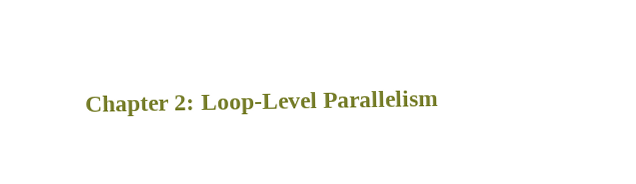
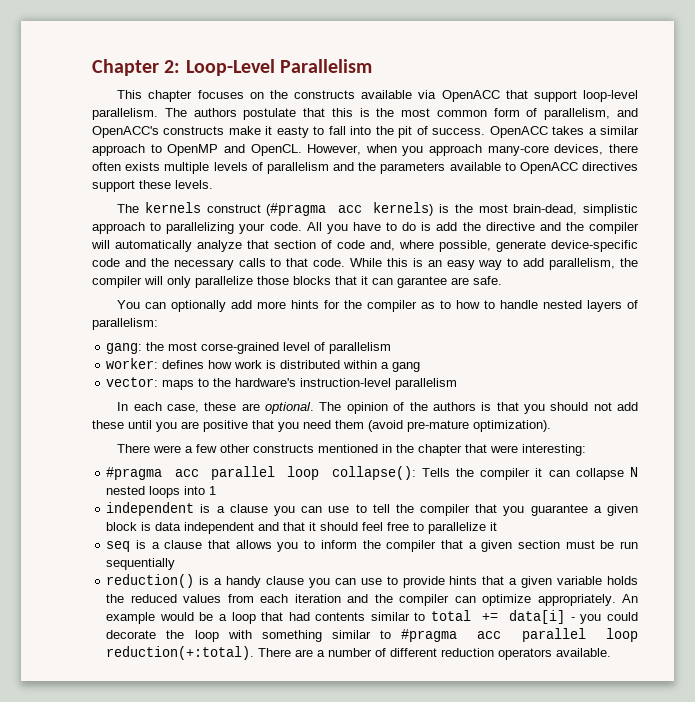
(440, 98) none -> [117,90,638,102] [92,108,638,120] [92,126,639,138] [92,144,638,156] [92,162,639,174] [92,180,213,192] [117,202,638,216] [92,222,639,234] [91,240,638,252] [92,258,638,270] [92,276,502,288] [117,300,638,312] [92,318,158,330] [106,342,392,354] [106,358,421,372] [106,377,458,390] [117,402,638,414] [92,420,551,432] [117,444,587,456] [106,466,638,480] [106,486,217,498] [106,502,639,516] [106,522,498,534] [106,540,638,552] [106,558,176,570] [106,574,639,588] [106,594,639,606] [106,610,638,624] [106,628,639,642] [106,646,612,660] // This chapter focuses on the constructs available via OpenACC that support loop-level parallelism. The authors postulate that this is the most common form of parallelism, and OpenACC's constructs make it easty to fall into the pit of success. OpenACC takes a similar approach to OpenMP and OpenCL. However, when you approach many-core devices, there often exists multiple levels of parallelism and the parameters available to OpenACC directives support these levels. // The kernels construct (#pragma acc kernels) is the most brain-dead, simplistic approach to parallelizing your code. All you have to do is add the directive and the compiler will automatically analyze that section of code and, where possible, generate device-specific code and the necessary calls to that code. While this is an easy way to add parallelism, the compiler will only parallelize those blocks that it can garantee are safe. // You can optionally add more hints for the compiler as to how to handle nested layers of parallelism: // gang: the most corse-grained level of parallelism // worker: defines how work is distributed within a gang // vector: maps to the hardware's instruction-level parallelism // In each case, these are optional. The opinion of the authors is that you should not add these until you are positive that you need them (avoid pre-mature optimization). // There were a few other constructs mentioned in the chapter that were interesting: // #pragma acc parallel loop collapse(): Tells the compiler it can collapse N nested loops into 1 // independent is a clause you can use to tell the compiler that you guarantee a given block is data independent and that it should feel free to parallelize it // seq is a clause that allows you to inform the compiler that a given section must be run sequentially // reduction() is a handy clause you can use to provide hints that a given variable holds the reduced values from each iteration and the compiler can optimize appropriately. An example would be a loop that had contents similar to total += data[i] - you could decorate the loop with something similar to #pragma acc parallel loop reduction(+:total). There are a number of different reduction operators available.

